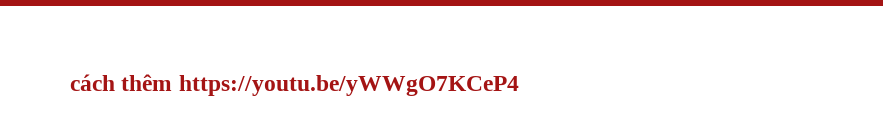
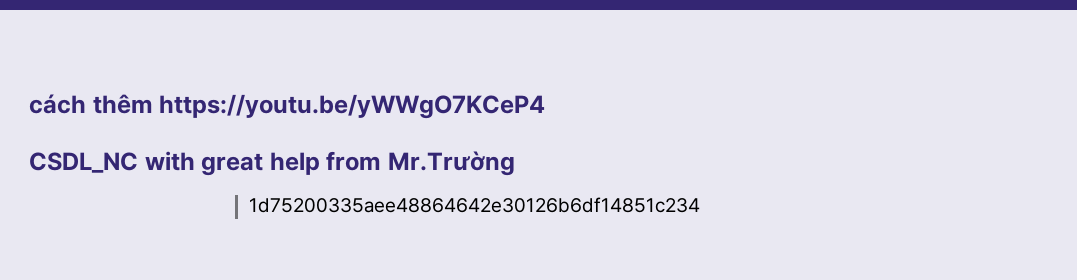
(519, 85) none -> [29,151,516,176] [248,197,700,213] // CSDL_NC with great help from Mr.Trường // 1d75200335aee48864642e30126b6df14851c234

